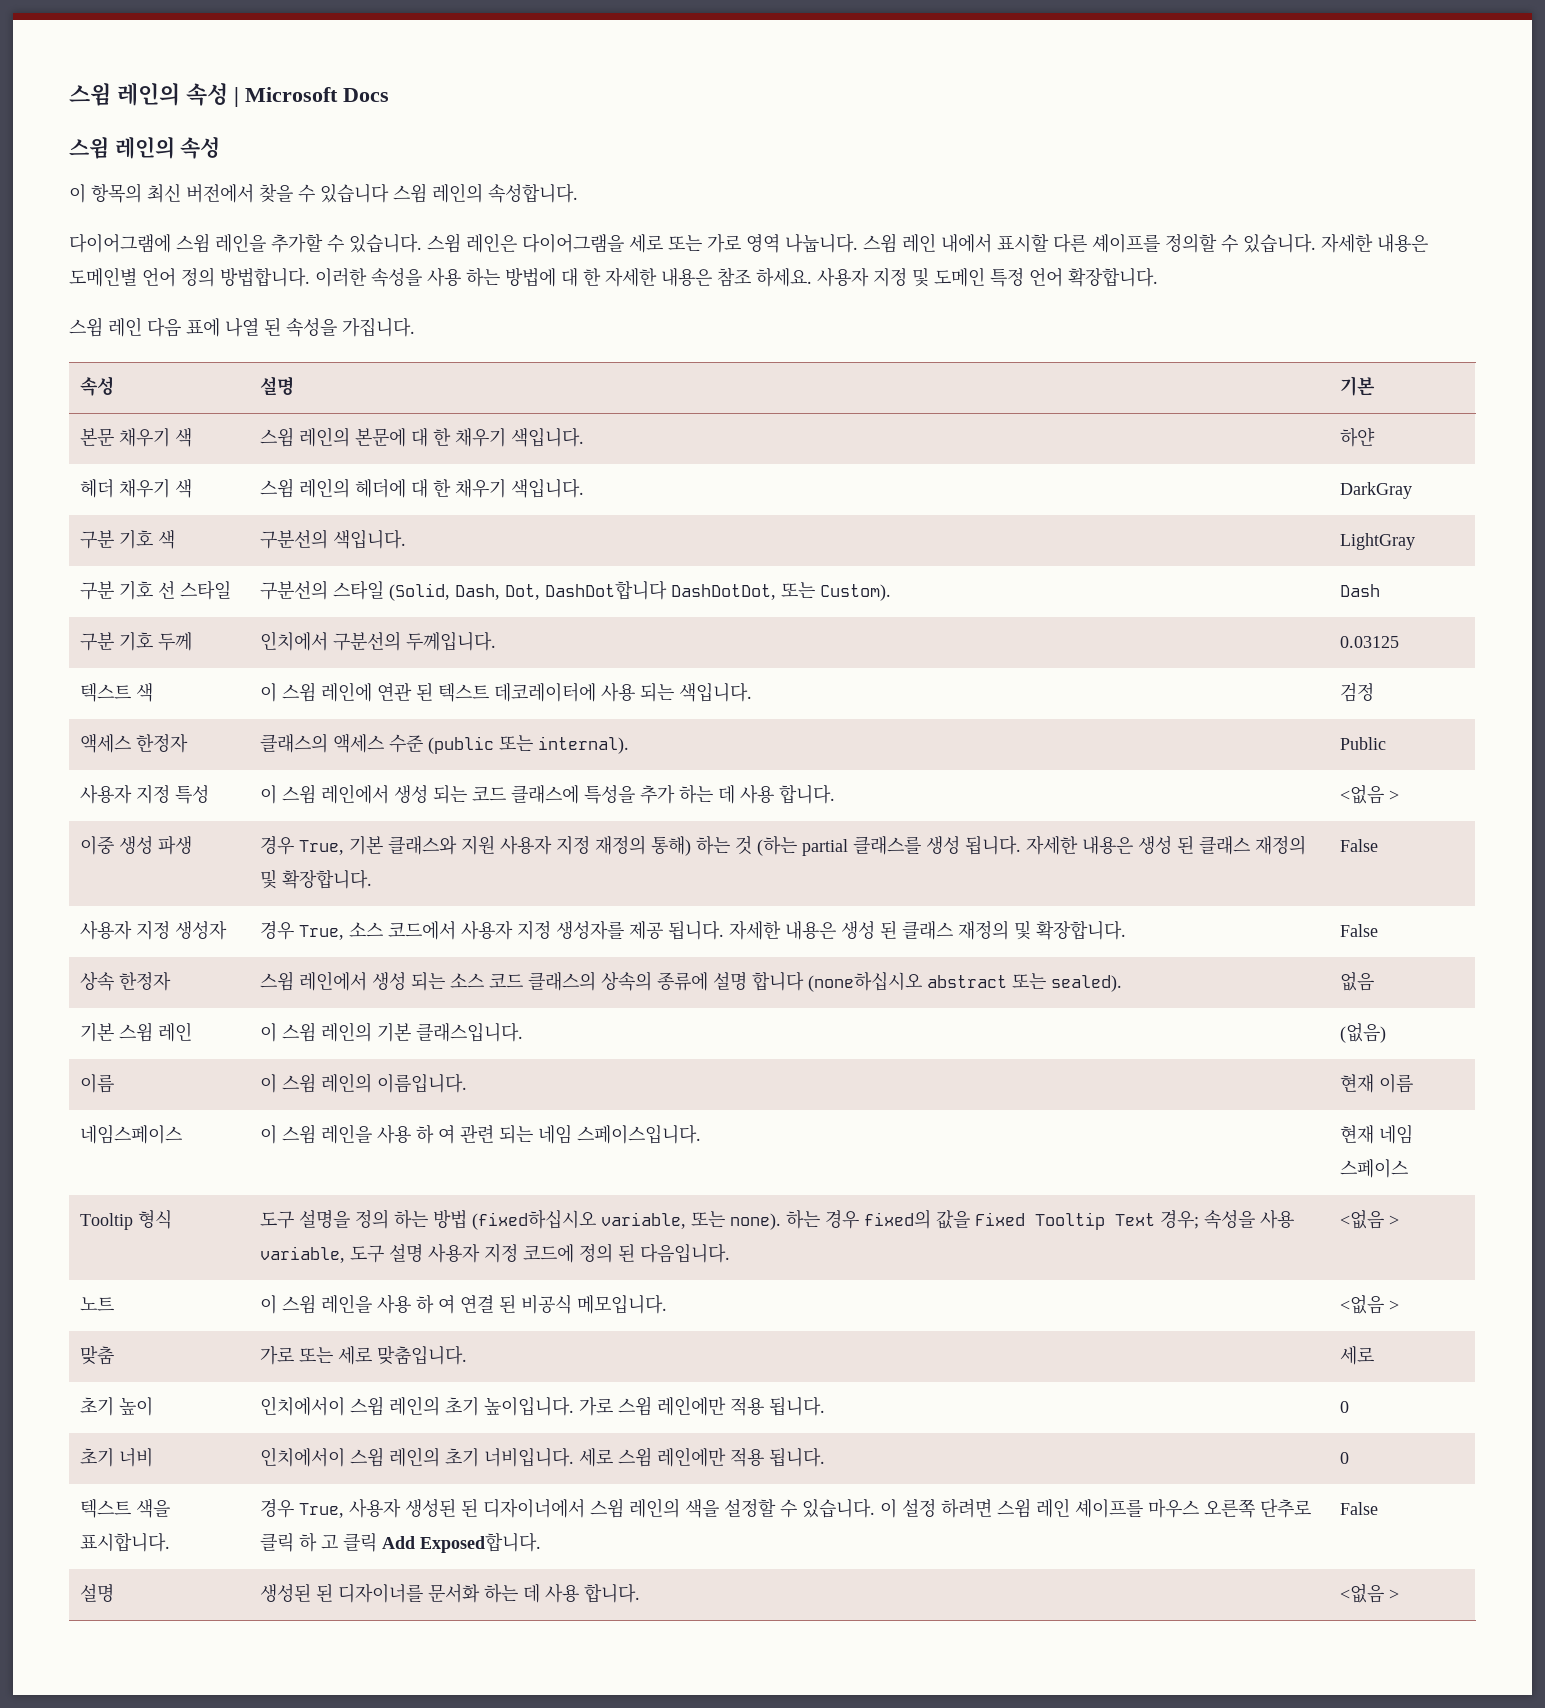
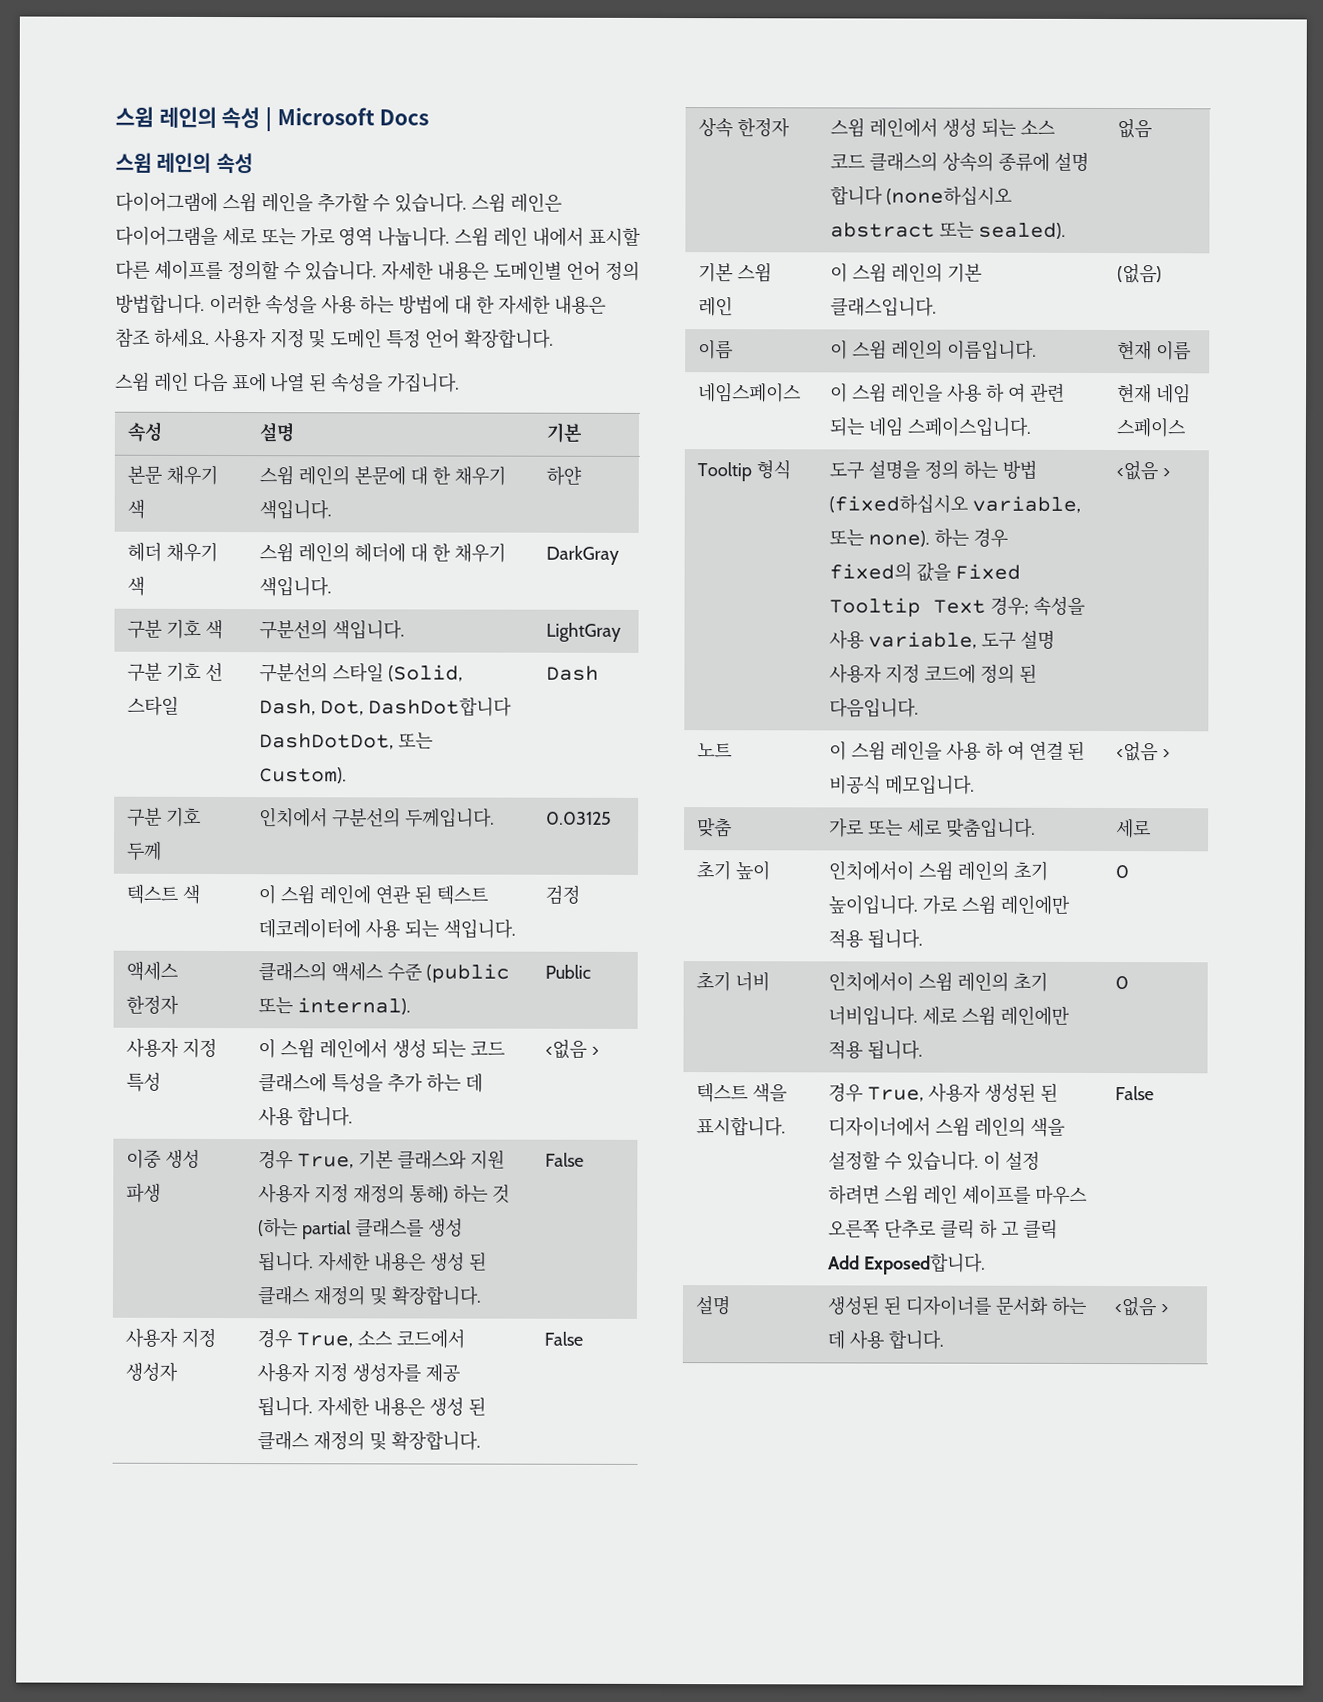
[69,183,578,203] // 이 항목의 최신 버전에서 찾을 수 있습니다 스윔 레인의 속성합니다. -> (253, 163) none

